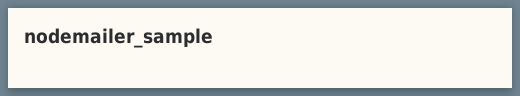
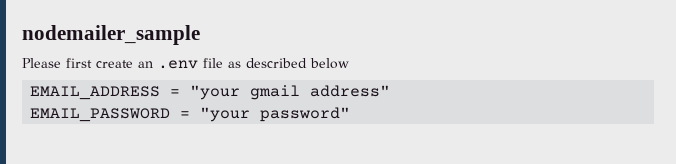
(213, 38) none -> [22,58,349,69] [30,85,391,100] [30,107,351,122] // Please first create an .env file as described below // EMAIL_ADDRESS = "your gmail address" // EMAIL_PASSWORD = "your password"

